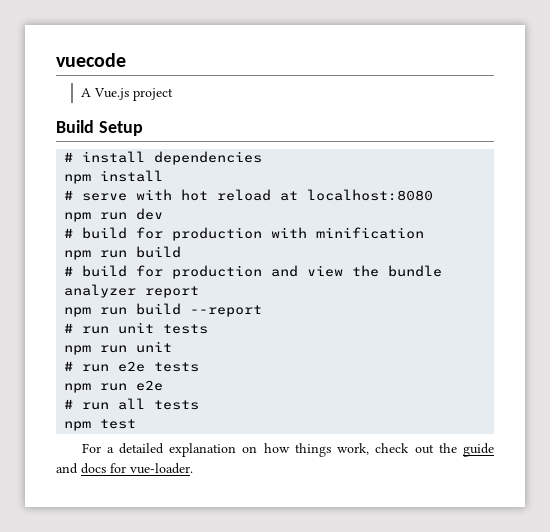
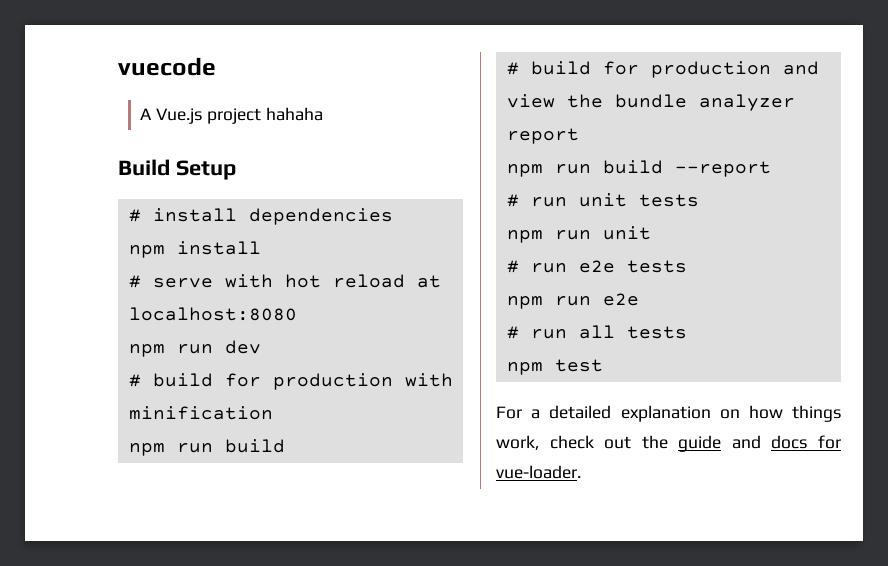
(173, 94) none -> [265,107,323,121] hahaha

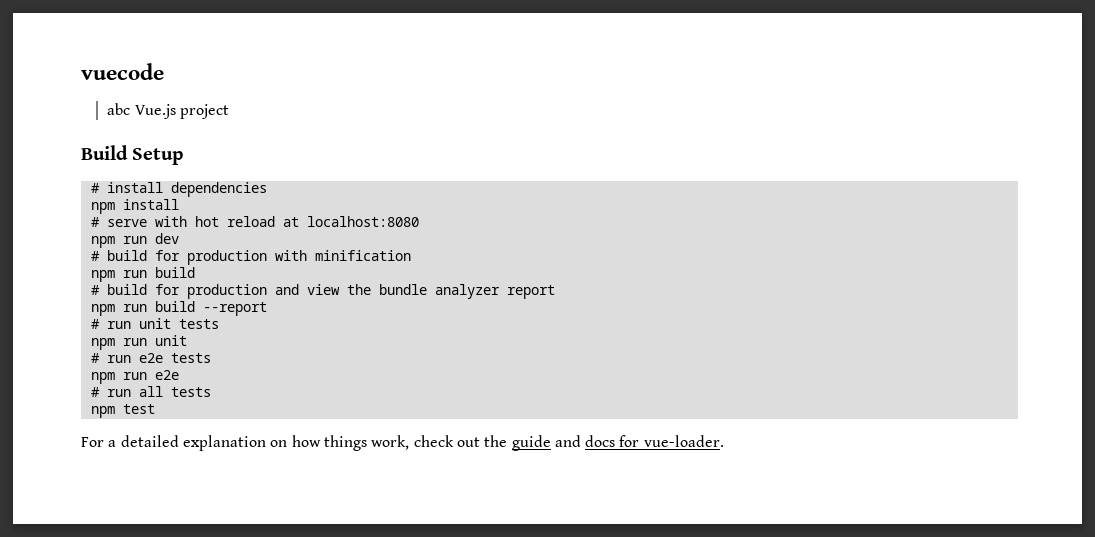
[140,108,153,120] A -> [107,103,131,115] abc
[265,107,323,121] hahaha -> (229, 111) none

